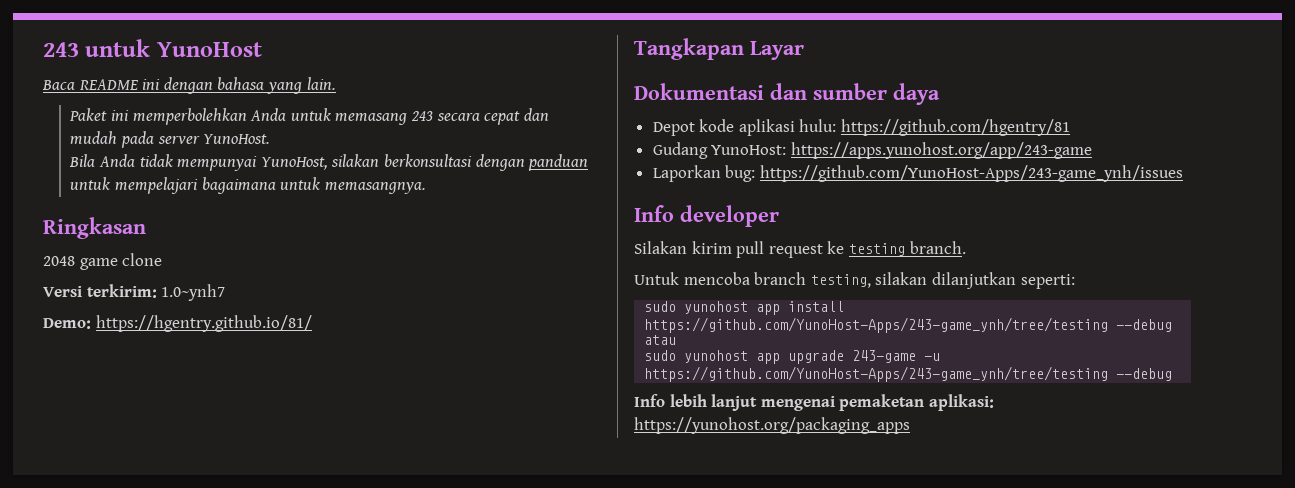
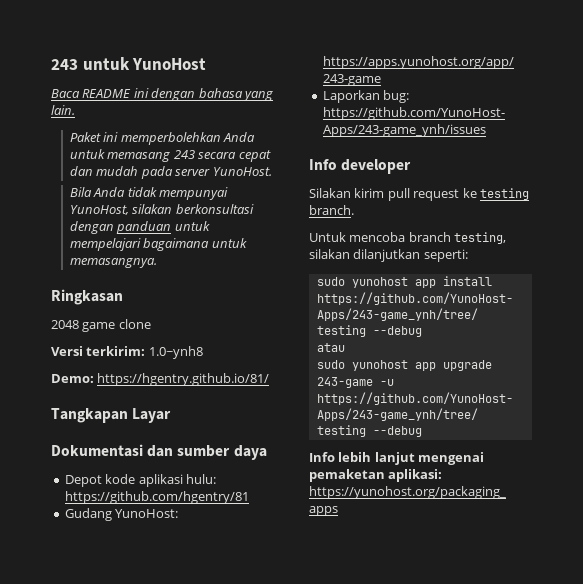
[161,284,226,301] 1.0~ynh7 -> [148,346,203,359] 1.0~ynh8

